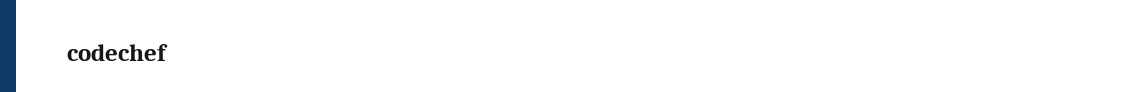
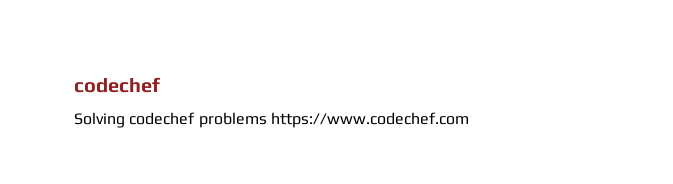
[67,44,168,61] codechef -> [74,77,160,93] [74,112,469,128] codechef // Solving codechef problems https://www.codechef.com

